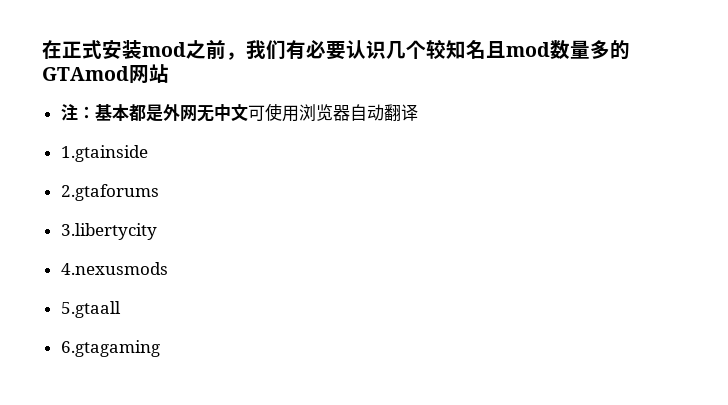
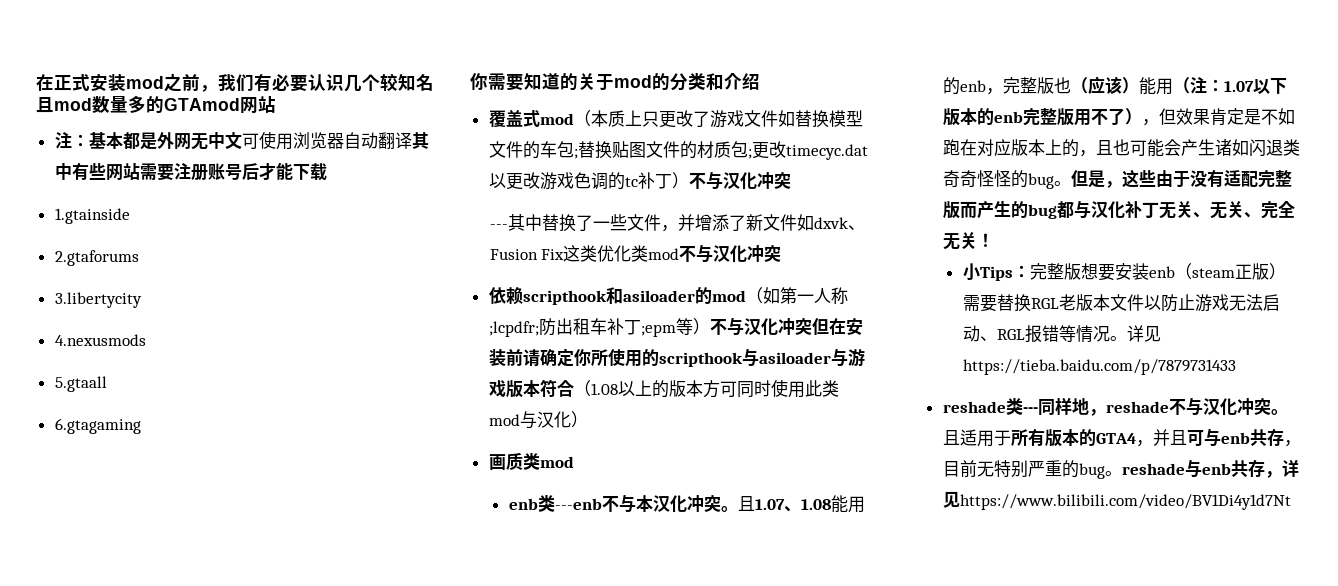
(418, 112) none -> [411,132,429,149] [54,162,327,181] 其中有些网站需要注册账号后才能下载
(160, 348) none -> [470,73,760,91] [488,109,863,128] [488,141,868,160] [488,171,791,190] [489,214,865,232] [489,244,782,263] [488,287,848,305] [488,317,863,337] [488,348,865,367] [488,379,839,398] [488,411,588,429] [488,452,574,470] [508,494,865,513] [942,76,1287,95] [942,108,1295,126] [942,139,1300,157] [942,169,1292,189] [942,200,1295,219] [942,232,994,250] [962,263,1286,281] [962,294,1280,312] [962,325,1161,343] [962,359,1236,375] [942,397,1288,416] [942,428,1301,447] [942,459,1299,479] [942,491,1291,510] // 你需要知道的关于mod的分类和介绍 // 覆盖式mod（本质上只更改了游戏文件如替换模型文件的车包;替换贴图文件的材质包;更改timecyc.dat以更改游戏色调的tc补丁）不与汉化冲突 // ---其中替换了一些文件，并增添了新文件如dxvk、Fusion Fix这类优化类mod不与汉化冲突 // 依赖scripthook和asiloader的mod（如第一人称;lcpdfr;防出租车补丁;epm等）不与汉化冲突但在安装前请确定你所使用的scripthook与asiloader与游戏版本符合（1.08以上的版本方可同时使用此类mod与汉化） // 画质类mod // enb类---enb不与本汉化冲突。且1.07、1.08能用的enb，完整版也（应该）能用（注：1.07以下版本的enb完整版用不了），但效果肯定是不如跑在对应版本上的，且也可能会产生诸如闪退类奇奇怪怪的bug。但是，这些由于没有适配完整版而产生的bug都与汉化补丁无关、无关、完全无关！ // 小Tips：完整版想要安装enb（steam正版）需要替换RGL老版本文件以防止游戏无法启动、RGL报错等情况。详见https://tieba.baidu.com/p/7879731433 // reshade类---同样地，reshade不与汉化冲突。且适用于所有版本的GTA4，并且可与enb共存，目前无特别严重的bug。reshade与enb共存，详见https://www.bilibili.com/video/BV1Di4y1d7Nt

